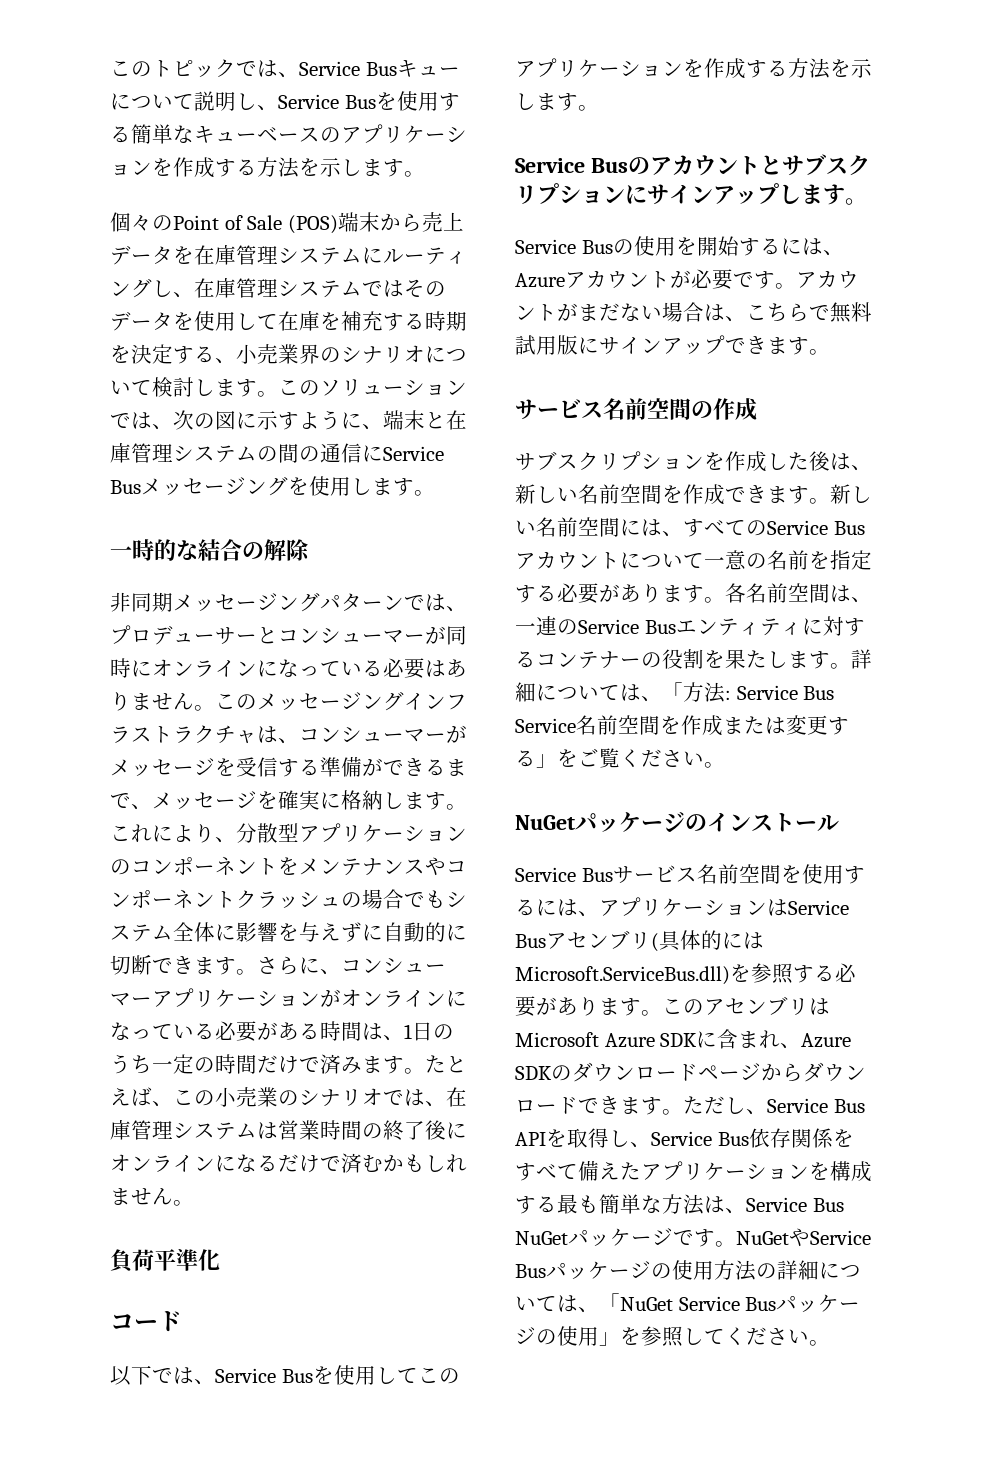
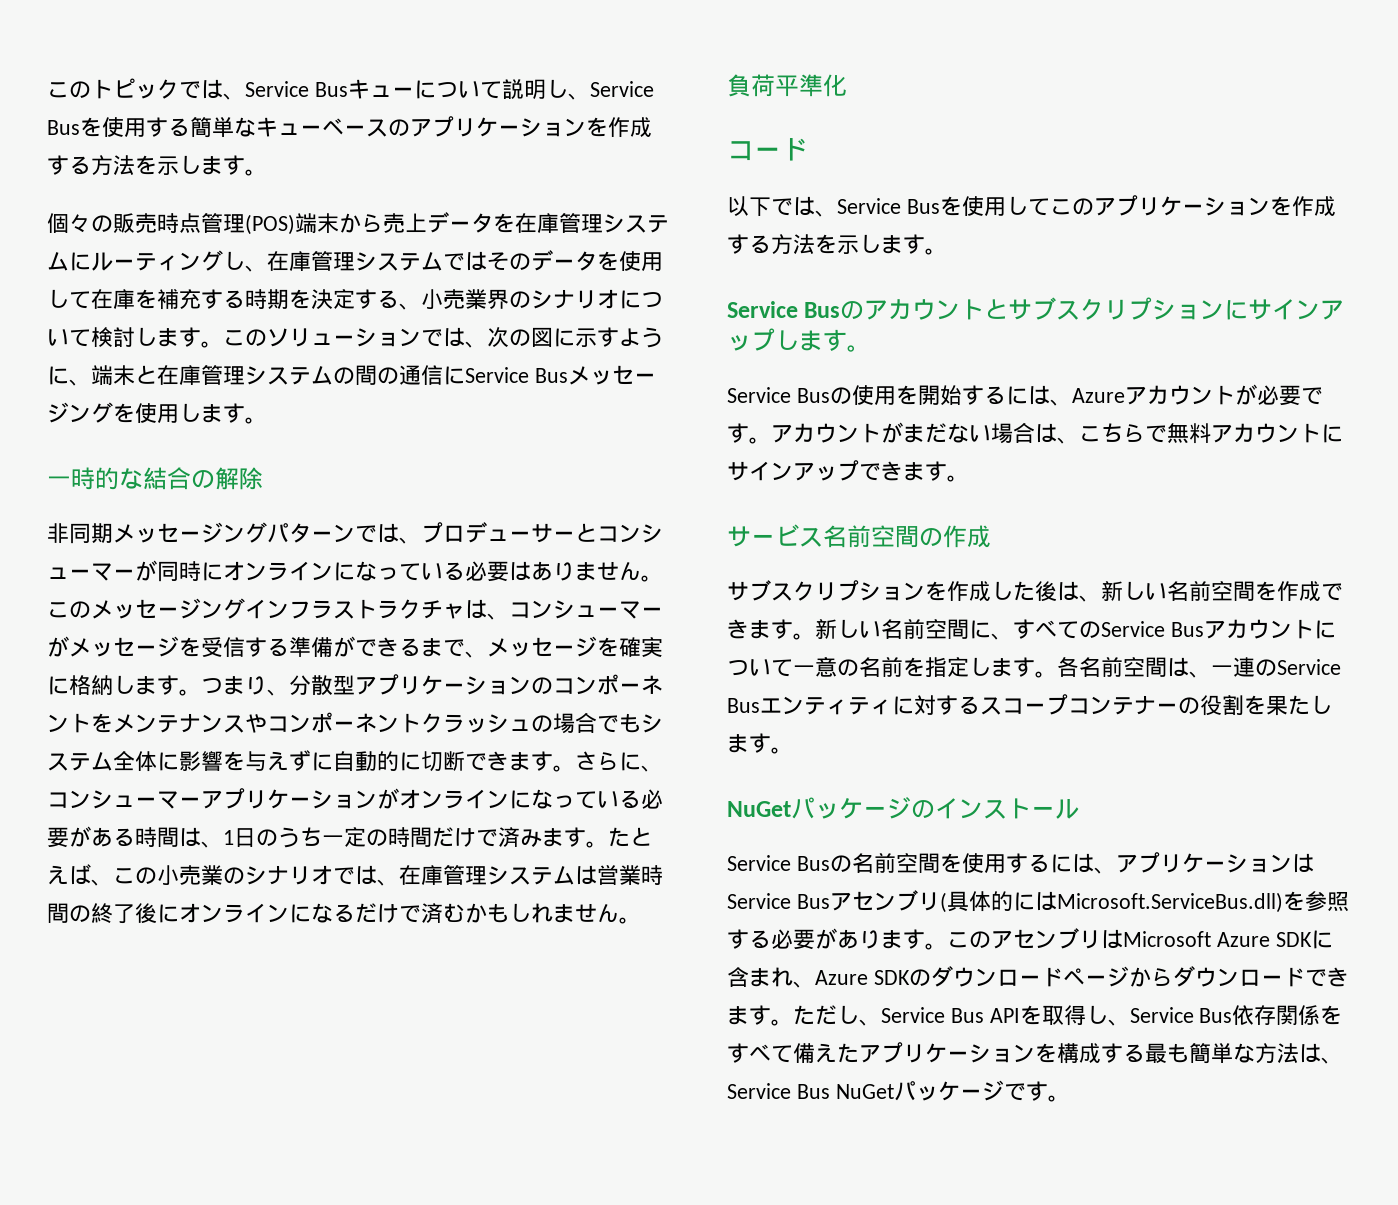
[173,215,283,230] Point of Sale -> [113,213,245,233] 販売時点管理
[110,824,194,843] これによ -> [201,676,245,695] つま
[515,335,578,355] 試用版 -> [1211,423,1321,443] アカウント
[641,519,662,536] は -> (991, 629) none
[515,583,662,604] する必要があり -> [969,657,991,676] し
(536, 659) none -> [980,694,1068,715] スコープ
[851,649,872,669] [515,682,835,703] [515,715,849,736] [515,748,725,768] 詳細については、「方法: Service Bus Service名前空間を作成または変更する」をご覧ください。 -> (793, 750) none
[612,865,697,883] サービス -> [829,855,852,872] の
[736,1228,871,1247] [515,1260,861,1281] [515,1293,861,1313] [515,1326,830,1347] NuGetやService Busパッケージの使用方法の詳細については、「NuGet Service Busパッケージの使用」を参照してください。 -> (1070, 1098) none

